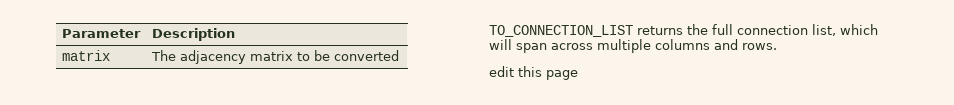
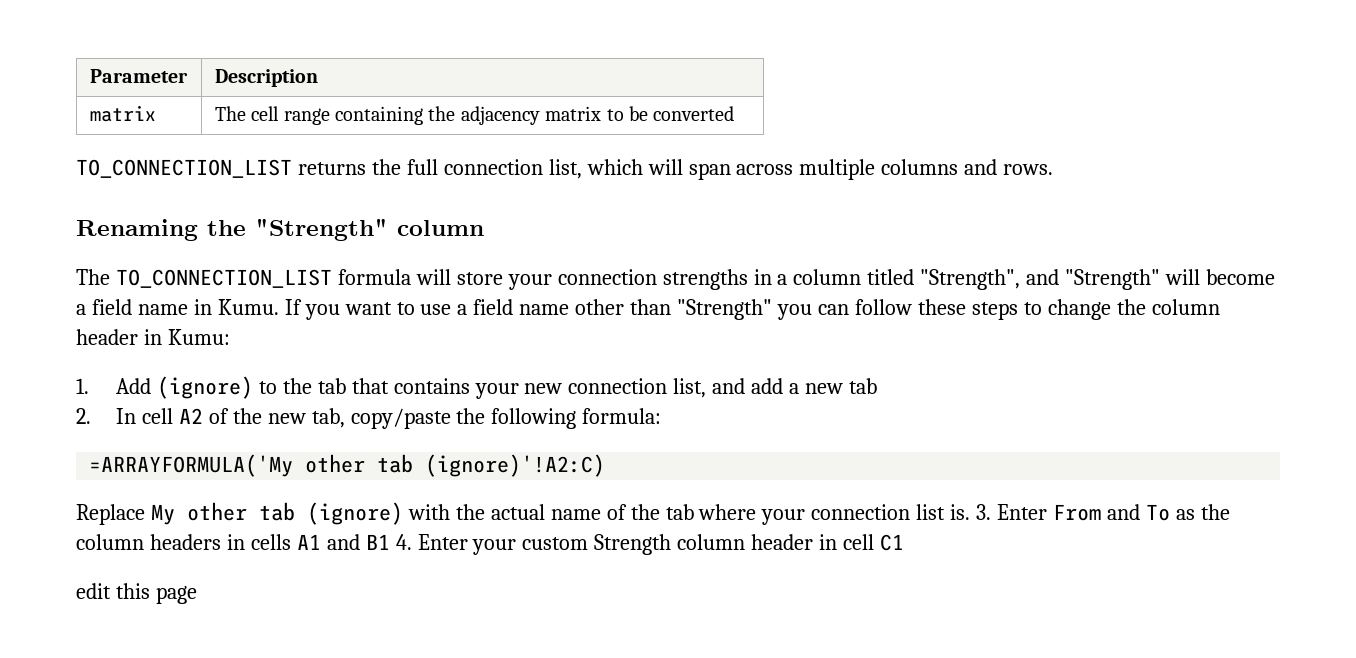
(176, 55) none -> [251,106,456,125] cell range containing the
(777, 46) none -> [76,218,484,241] [76,269,1276,290] [76,299,1220,320] [76,329,230,345] [76,376,878,399] [76,408,662,429] [89,454,606,477] [76,502,1230,525] [76,534,905,555] // Renaming the "Strength" column // The TO_CONNECTION_LIST formula will store your connection strengths in a column titled "Strength", and "Strength" will become a field name in Kumu. If you want to use a field name other than "Strength" you can follow these steps to change the column header in Kumu: // 1. Add (ignore) to the tab that contains your new connection list, and add a new tab // 2. In cell A2 of the new tab, copy/paste the following formula: // =ARRAYFORMULA('My other tab (ignore)'!A2:C) // Replace My other tab (ignore) with the actual name of the tab where your connection list is. 3. Enter From and To as the column headers in cells A1 and B1 4. Enter your custom Strength column header in cell C1

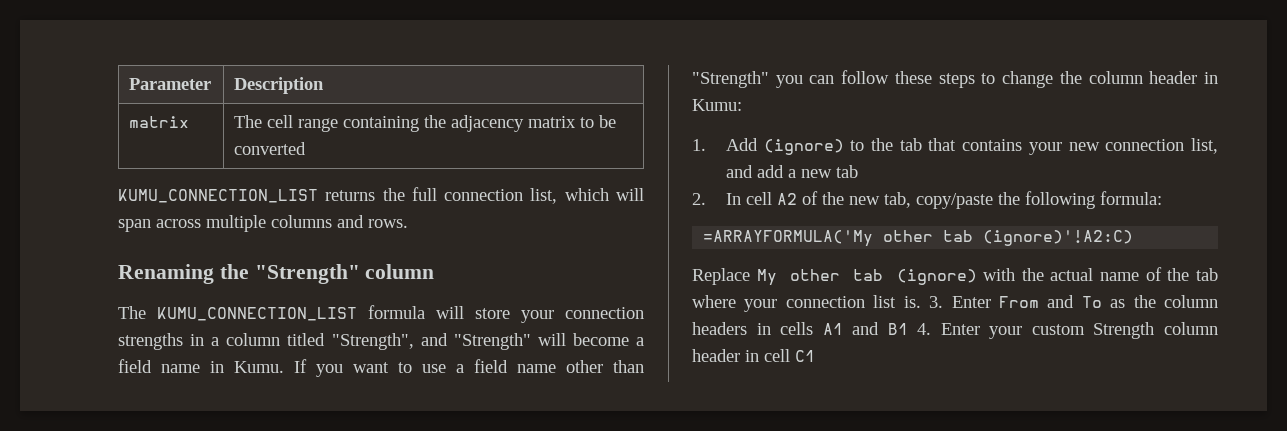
[76,159,292,178] TO_CONNECTION_LIST -> [118,189,318,203] KUMU_CONNECTION_LIST
[115,269,332,288] TO_CONNECTION_LIST -> [157,307,357,321] KUMU_CONNECTION_LIST
[76,583,197,604] // edit this page -> (815, 356) none

